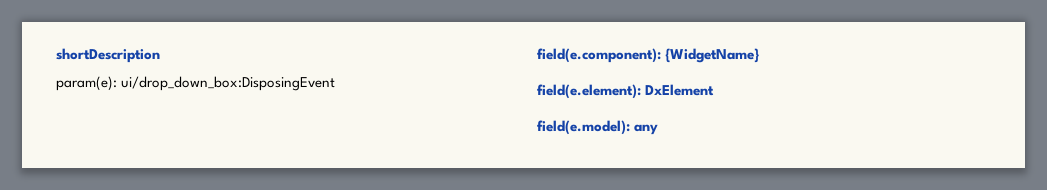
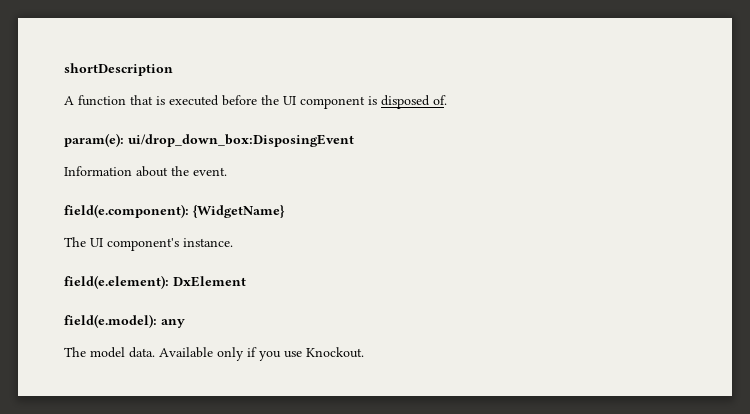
[56,76,336,91] [537,48,761,63] [537,84,715,99] [537,120,659,135] param(e): ui/drop_down_box:DisposingEvent // field(e.component): {WidgetName} // field(e.element): DxElement // field(e.model): any -> [64,95,447,109] [64,133,354,147] [64,166,227,177] [64,204,285,218] [64,237,233,251] [64,275,246,289] [64,314,185,328] [64,347,364,361] A function that is executed before the UI component is disposed of. // param(e): ui/drop_down_box:DisposingEvent // Information about the event. // field(e.component): {WidgetName} // The UI component's instance. // field(e.element): DxElement // field(e.model): any // The model data. Available only if you use Knockout.

